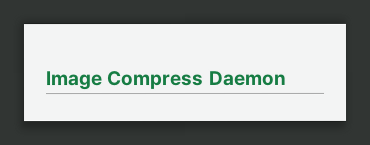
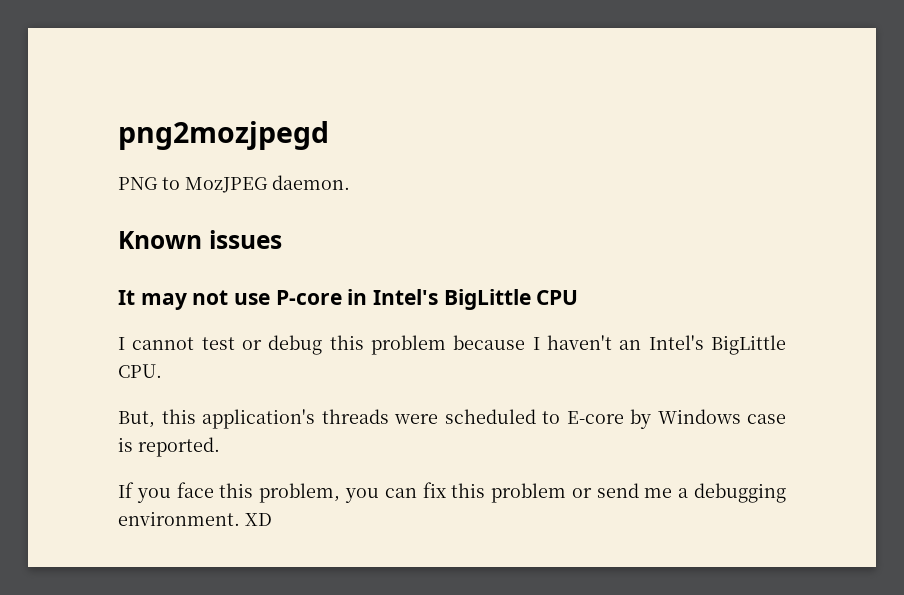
[45,70,287,91] Image Compress Daemon -> [118,121,329,150] [118,175,350,193] [118,230,282,249] [118,289,579,310] [118,335,786,355] [118,364,162,378] [118,409,786,429] [118,437,220,457] [118,482,787,503] [118,511,272,526] png2mozjpegd // PNG to MozJPEG daemon. // Known issues // It may not use P-core in Intel's BigLittle CPU // I cannot test or debug this problem because I haven't an Intel's BigLittle CPU. // But, this application's threads were scheduled to E-core by Windows case is reported. // If you face this problem, you can fix this problem or send me a debugging environment. XD

